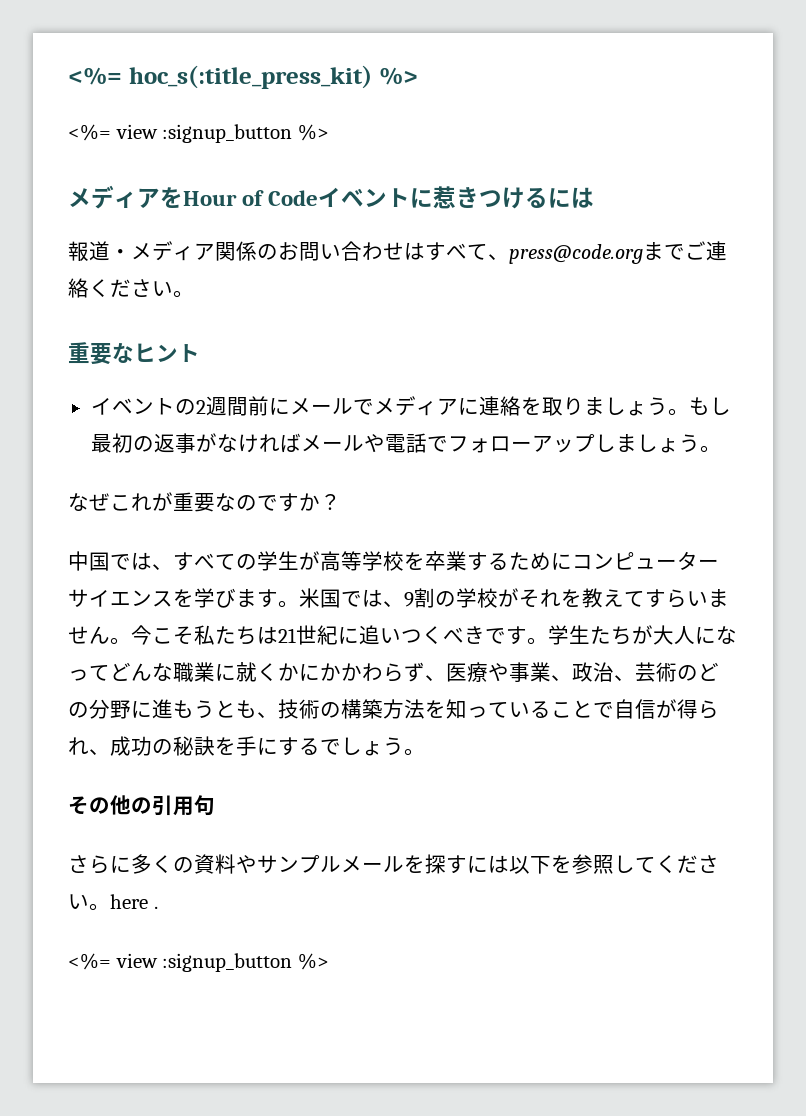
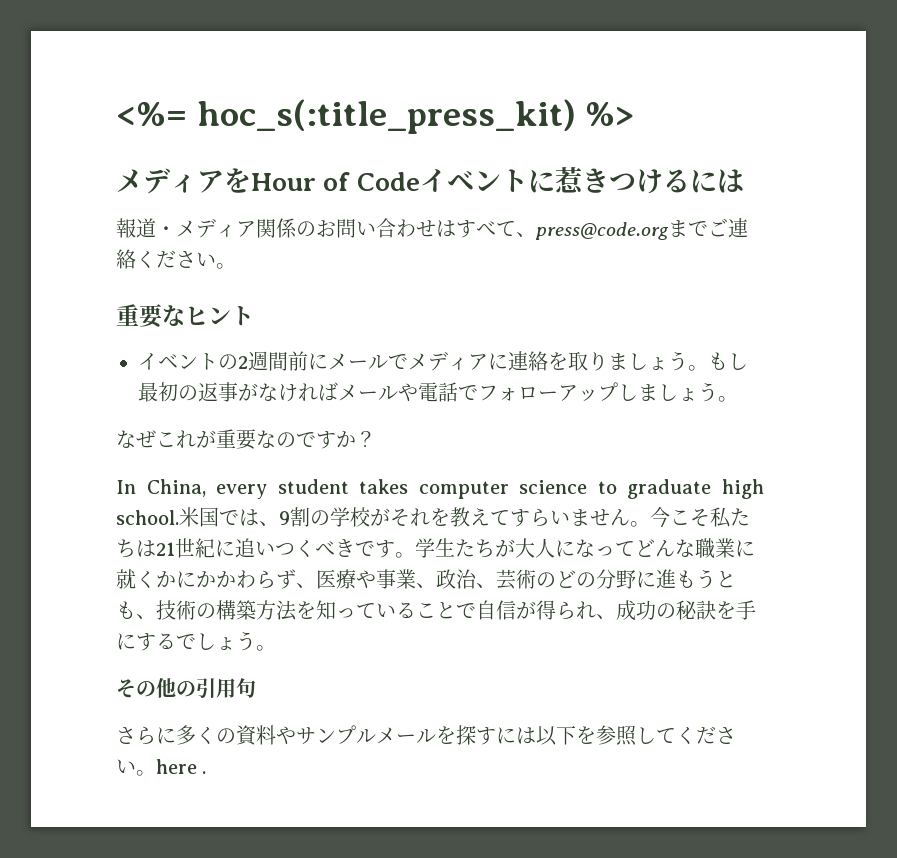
[68,124,329,143] // <%= view :signup_button %> -> (635, 114) none
[68,551,719,571] [68,588,299,608] 中国では、すべての学生が高等学校を卒業するためにコンピューターサイエンスを学びます。 -> [116,479,764,499] [116,510,179,525] In China, every student takes computer science to graduate high school.
[68,953,329,972] // <%= view :signup_button %> -> (207, 772) none

